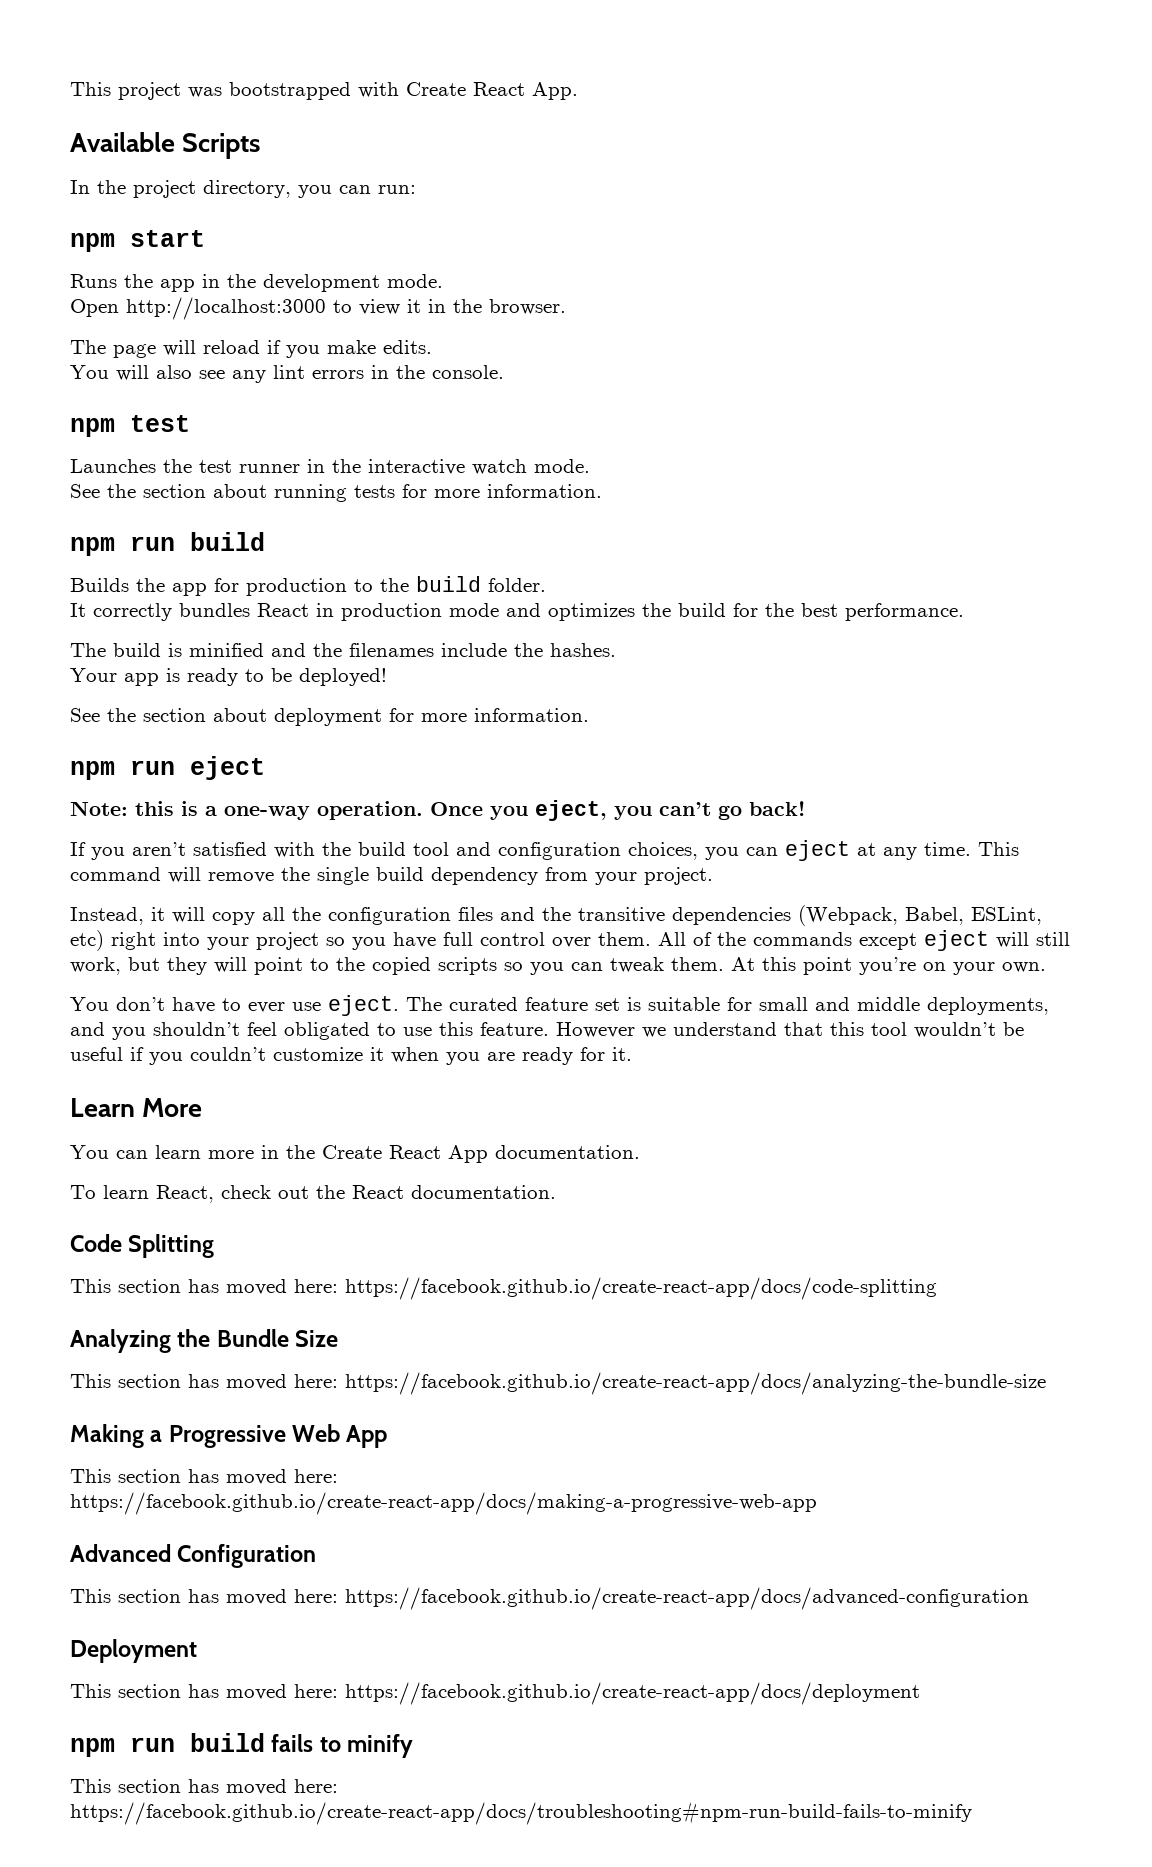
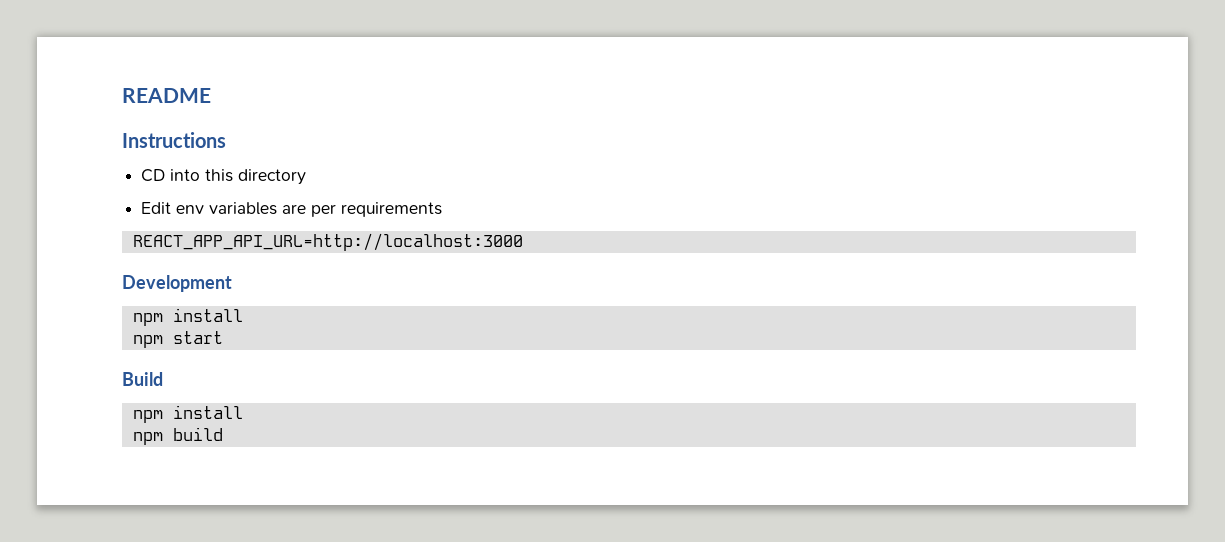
[70,82,578,100] [70,132,261,159] [70,180,416,198] [70,230,205,252] [70,274,443,292] [70,297,566,320] [70,340,432,358] [70,365,504,383] [70,415,190,437] [70,459,590,475] [70,484,602,502] [70,532,265,556] [70,576,546,596] [70,603,964,621] [70,643,616,657] [70,668,387,686] [70,708,589,726] [70,756,265,780] [70,800,805,821] [70,840,1019,861] [70,867,713,885] [70,905,1042,926] [70,930,1070,951] [70,957,1046,975] [70,995,1049,1016] [70,1022,1024,1040] [70,1047,632,1065] [70,1098,203,1117] [70,1145,640,1163] [70,1185,556,1203] [70,1234,215,1258] [70,1277,937,1300] [70,1329,339,1353] [70,1372,1046,1395] [70,1424,388,1448] [70,1469,338,1485] [70,1492,817,1515] [70,1544,317,1568] [70,1587,1029,1610] [70,1639,197,1663] [70,1682,920,1705] [70,1733,414,1758] [70,1779,338,1795] [70,1801,972,1825] This project was bootstrapped with Create React App. // Available Scripts // In the project directory, you can run: // npm start // Runs the app in the development mode. // Open http://localhost:3000 to view it in the browser. // The page will reload if you make edits. // You will also see any lint errors in the console. // npm test // Launches the test runner in the interactive watch mode. // See the section about running tests for more information. // npm run build // Builds the app for production to the build folder. // It correctly bundles React in production mode and optimizes the build for the best performance. // The build is minified and the filenames include the hashes. // Your app is ready to be deployed! // See the section about deployment for more information. // npm run eject // Note: this is a one-way operation. Once you eject, you can’t go back! // If you aren’t satisfied with the build tool and configuration choices, you can eject at any time. This command will remove the single build dependency from your project. // Instead, it will copy all the configuration files and the transitive dependencies (Webpack, Babel, ESLint, etc) right into your project so you have full control over them. All of the commands except eject will still work, but they will point to the copied scripts so you can tweak them. At this point you’re on your own. // You don’t have to ever use eject. The curated feature set is suitable for small and middle deployments, and you shouldn’t feel obligated to use this feature. However we understand that this tool wouldn’t be useful if you couldn’t customize it when you are ready for it. // Learn More // You can learn more in the Create React App documentation. // To learn React, check out the React documentation. // Code Splitting // This section has moved here: https://facebook.github.io/create-react-app/docs/code-splitting // Analyzing the Bundle Size // This section has moved here: https://facebook.github.io/create-react-app/docs/analyzing-the-bundle-size // Making a Progressive Web App // This section has moved here: https://facebook.github.io/create-react-app/docs/making-a-progressive-web-app // Advanced Configuration // This section has moved here: https://facebook.github.io/create-react-app/docs/advanced-configuration // Deployment // This section has moved here: https://facebook.github.io/create-react-app/docs/deployment // npm run build fails to minify // This section has moved here: https://facebook.github.io/create-react-app/docs/troubleshooting#npm-run-build-fails-to-minify -> [122,88,211,103] [122,132,226,148] [141,169,307,185] [141,202,443,217] [132,233,523,251] [122,275,232,292] [132,308,243,326] [132,331,223,348] [122,372,163,386] [132,405,243,423] [132,427,223,445] README // Instructions // CD into this directory // Edit env variables are per requirements // REACT_APP_API_URL=http://localhost:3000 // Development // npm install // npm start // Build // npm install // npm build

